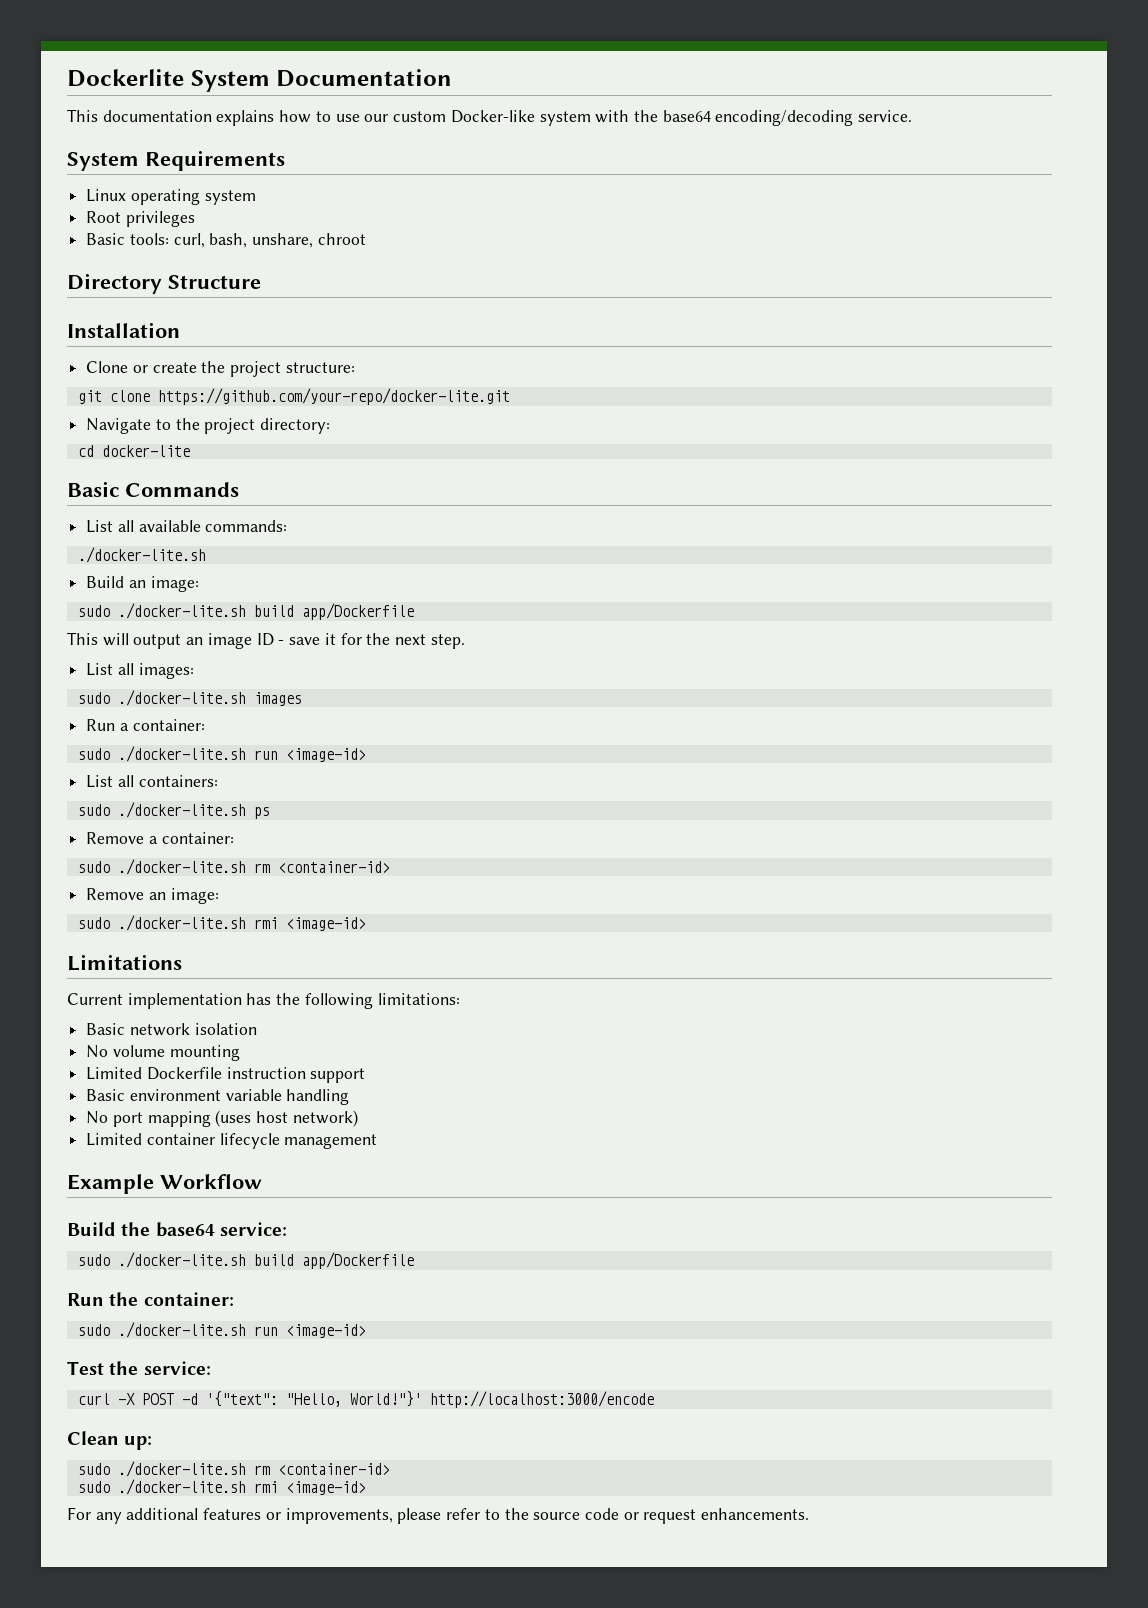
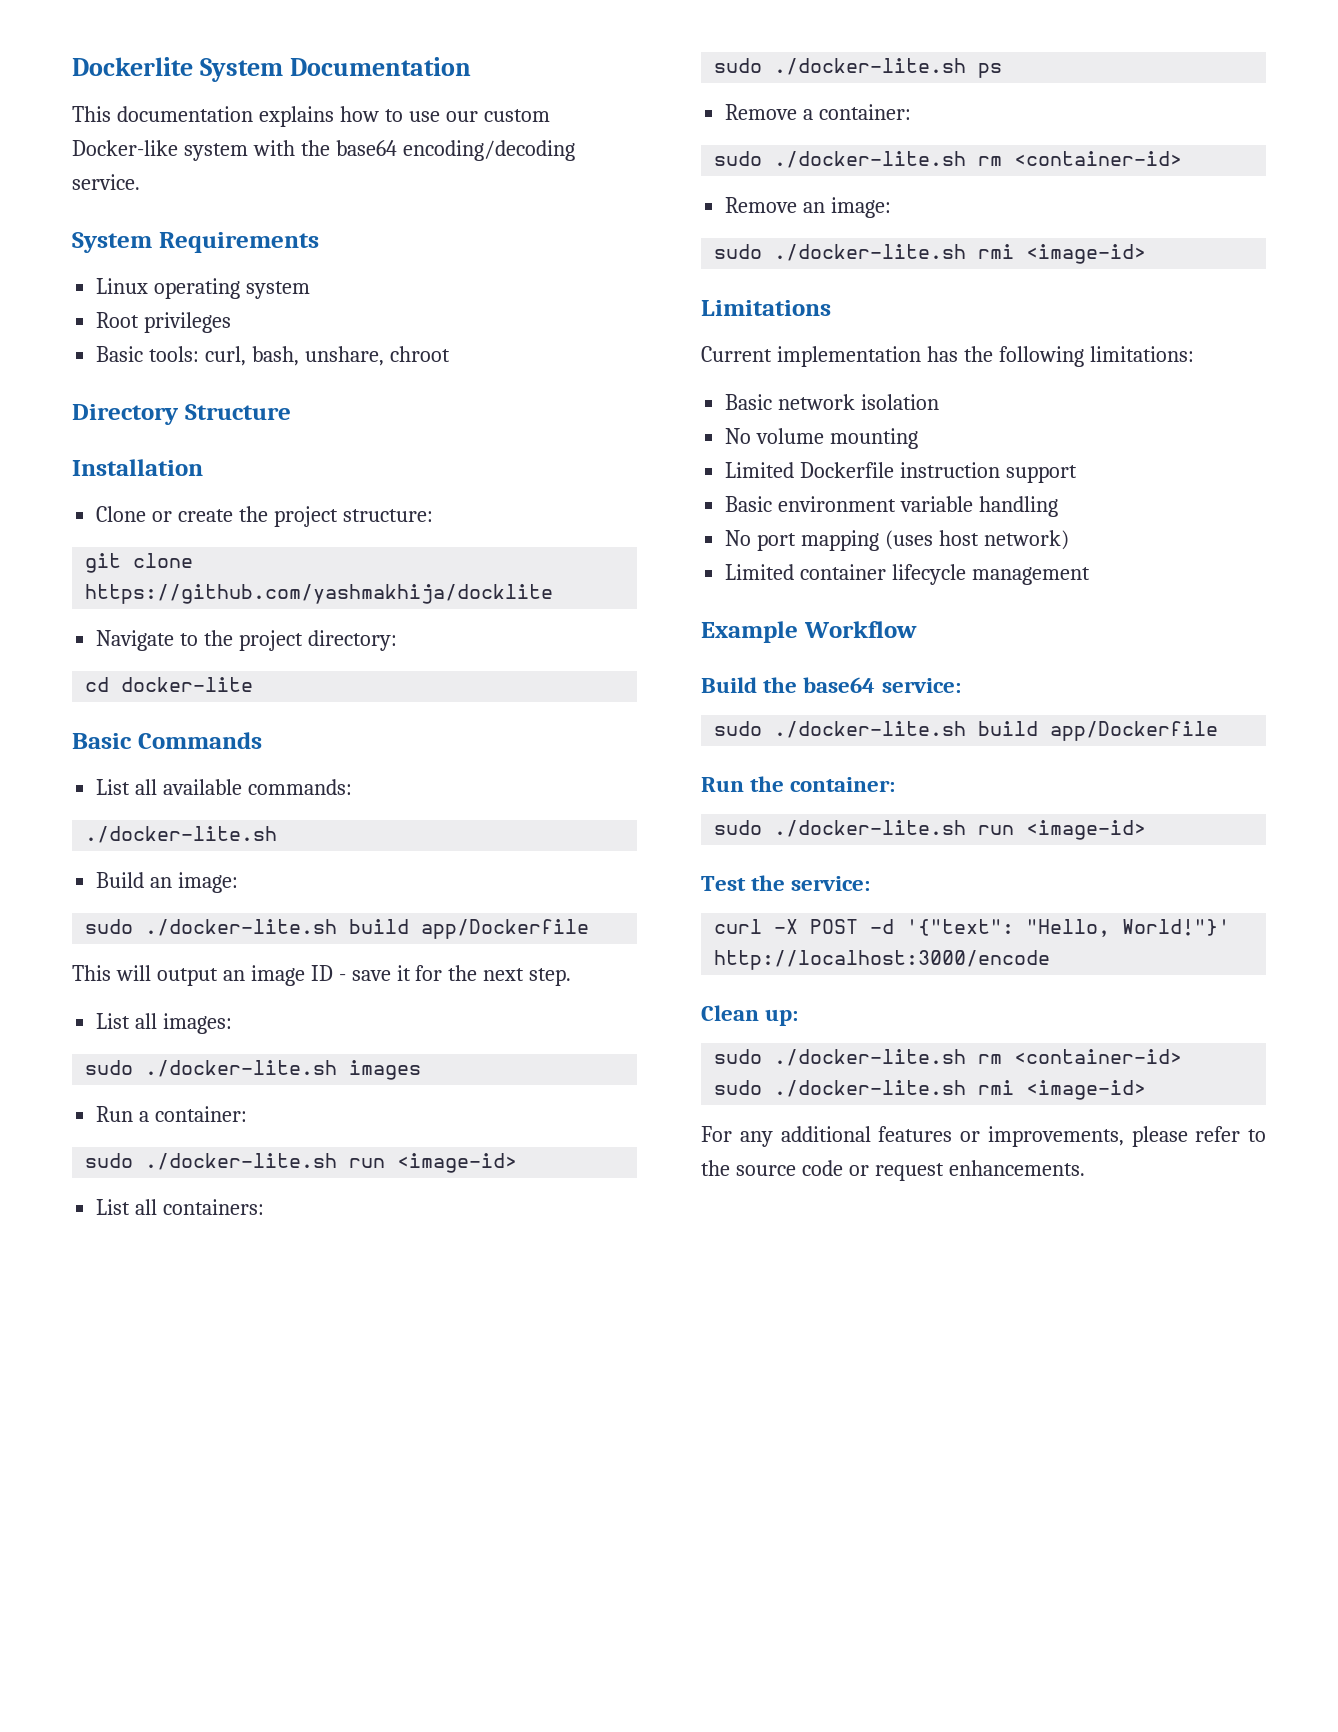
[157,388,510,405] https://github.com/your-repo/docker-lite.git -> [85,584,554,604] https://github.com/yashmakhija/docklite

